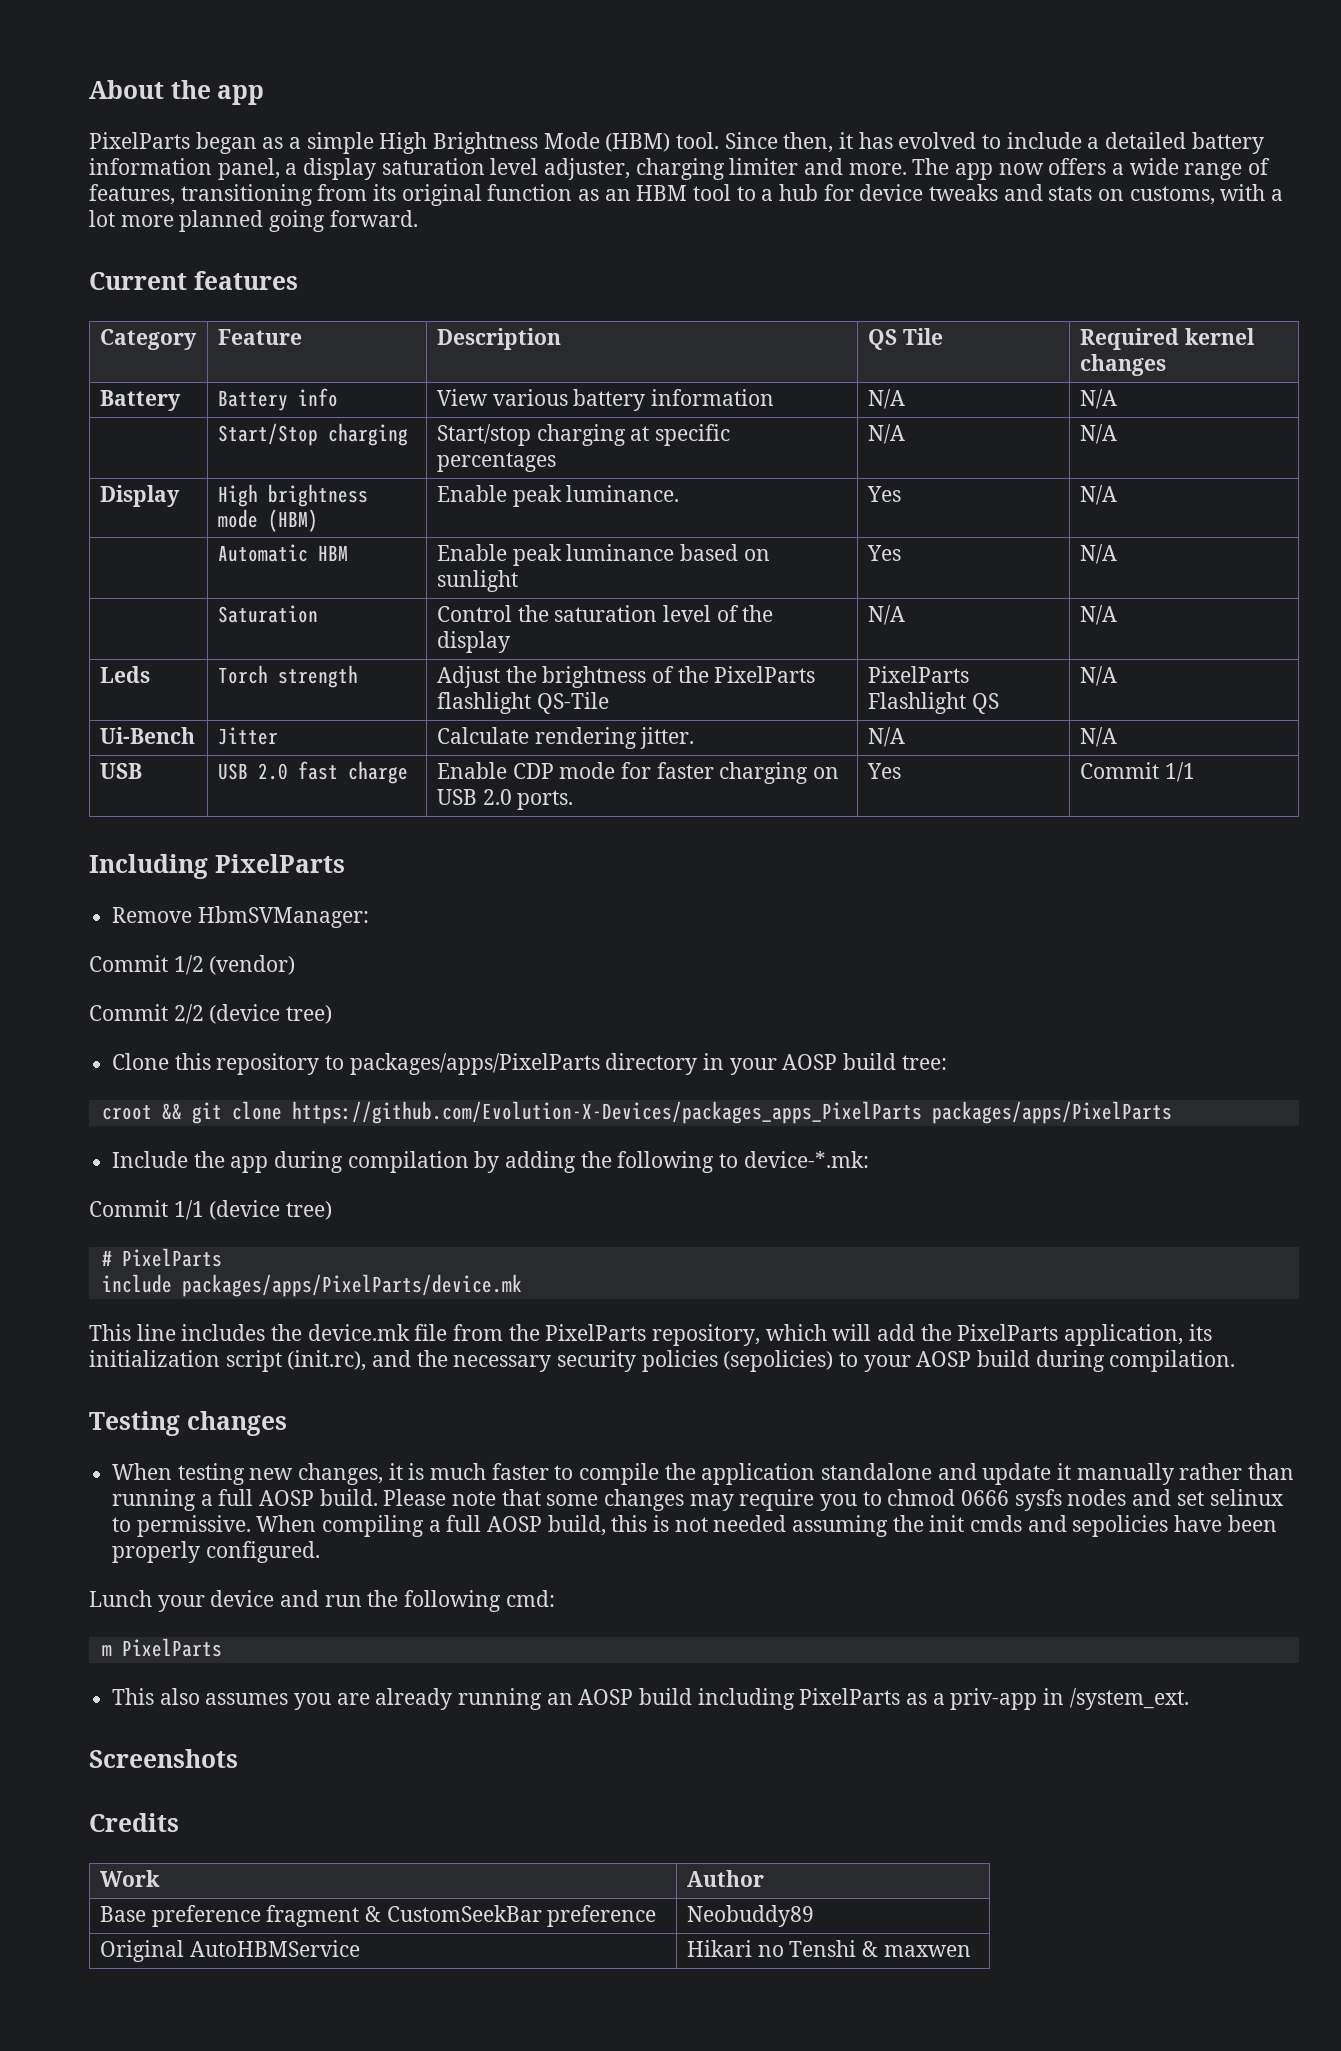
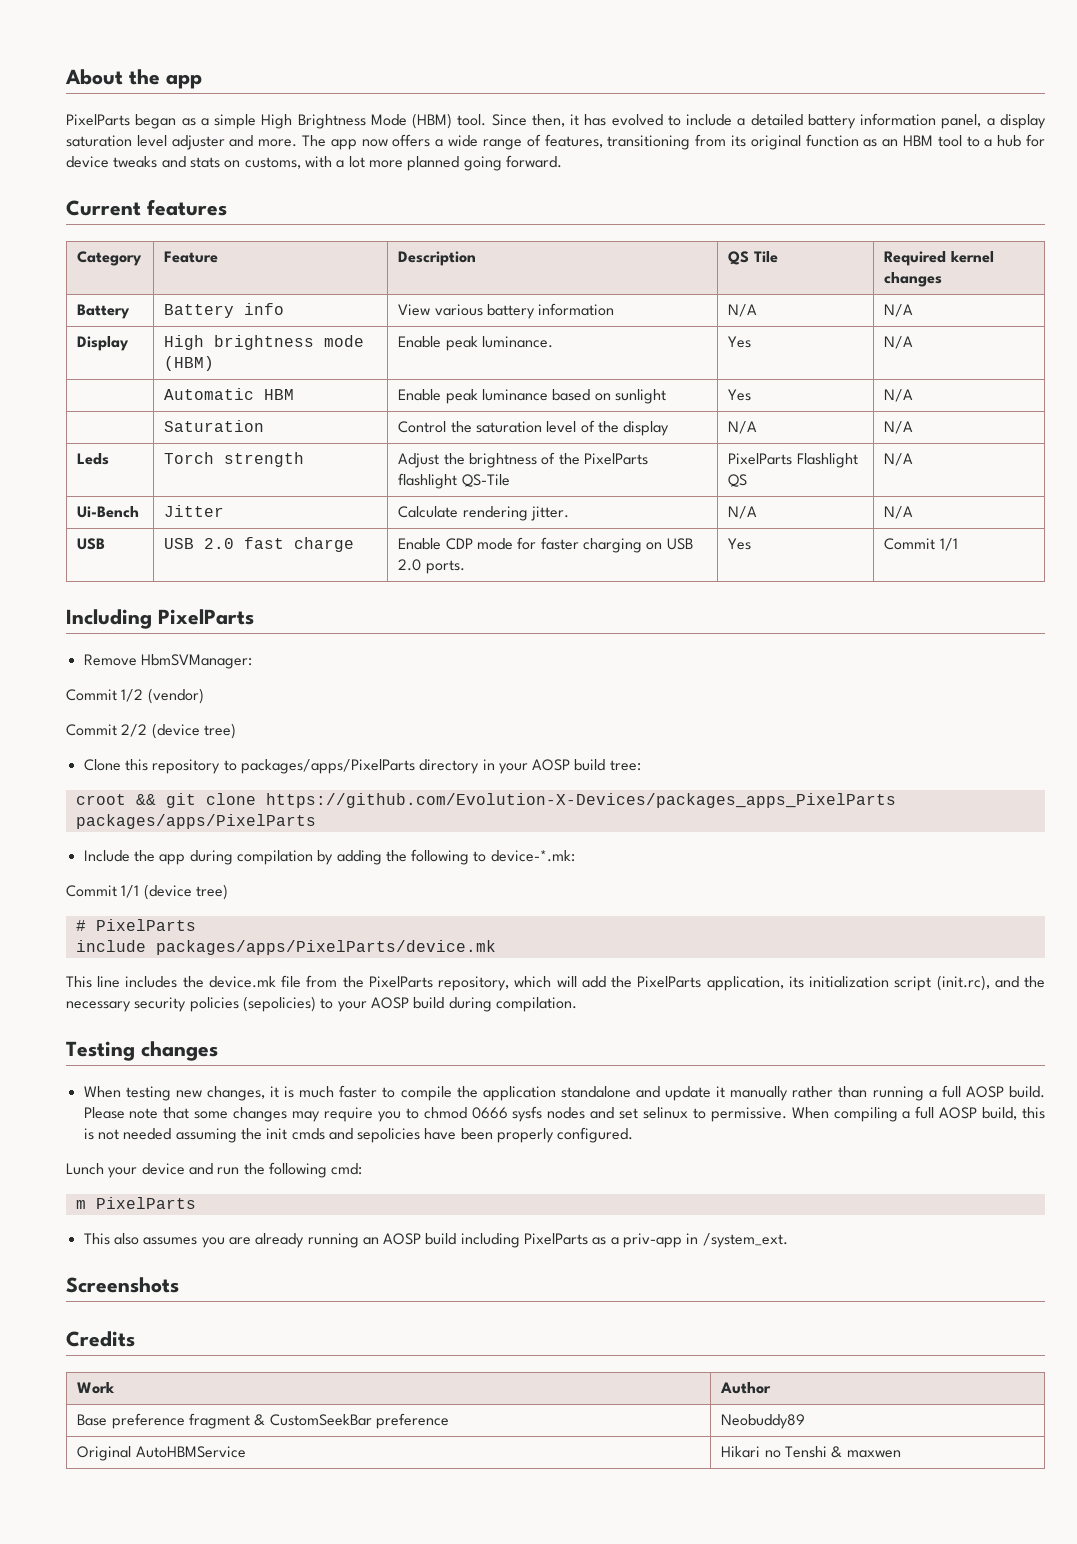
[544,158,799,180] adjuster, charging limiter -> [171,135,225,150] adjuster
[217,423,408,446] [436,424,730,446] [436,452,556,472] [867,424,905,444] [1079,424,1117,444] // | Start/Stop charging | Start/stop charging at specific percentages | N/A | N/A -> (914, 310) none

